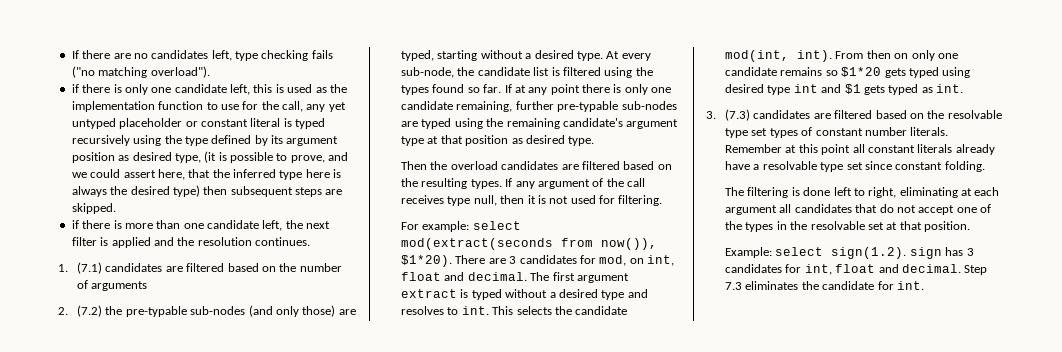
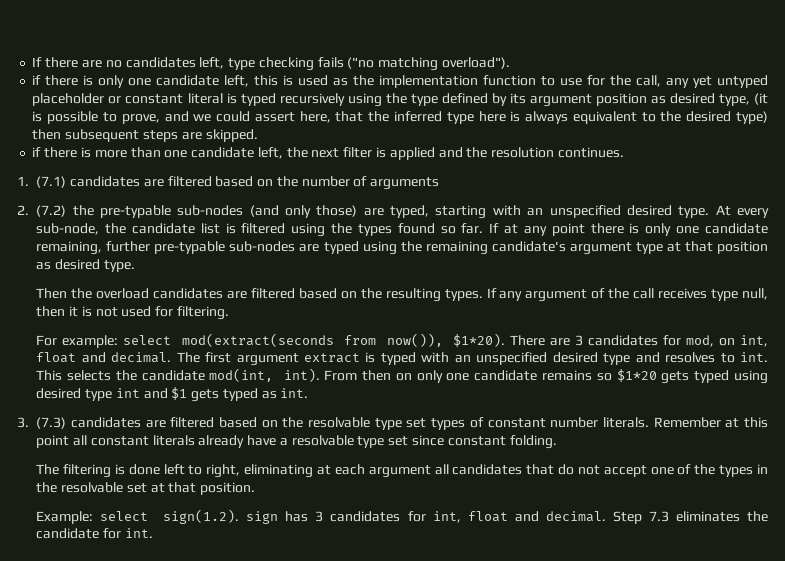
(107, 191) none -> [572,111,656,124] equivalent to
[480,50,532,59] without a -> [492,205,621,218] with an unspecified
[505,289,556,298] without a -> [421,352,548,365] with an unspecified

